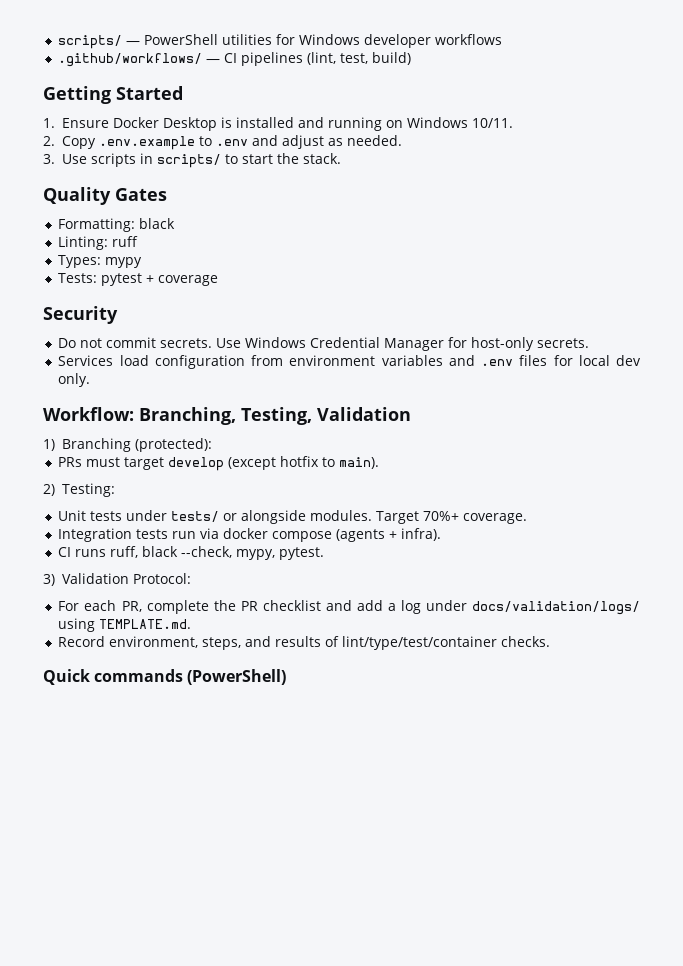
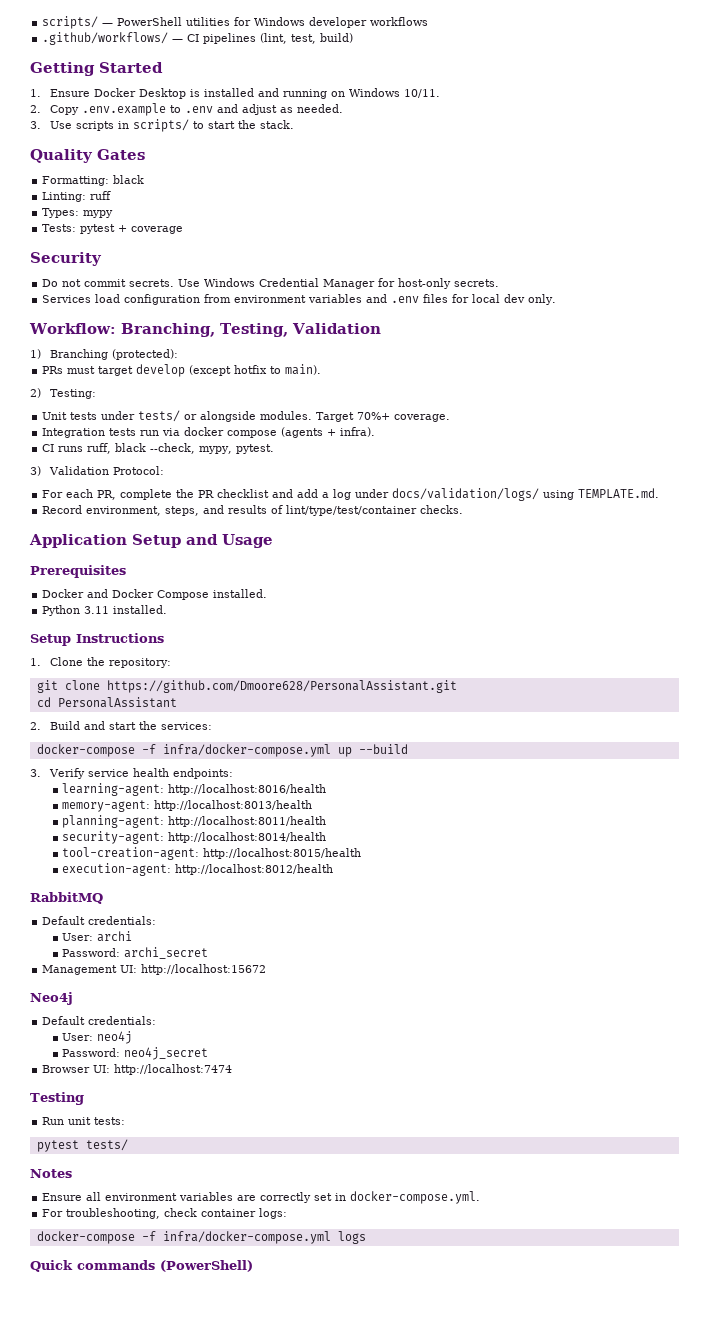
(551, 641) none -> [29,534,273,548] [30,565,126,578] [42,589,268,600] [42,605,168,616] [30,633,164,646] [30,657,172,668] [36,680,457,693] [36,697,177,708] [30,721,213,730] [36,744,408,757] [30,768,234,779] [62,783,327,796] [62,800,313,812] [62,815,327,828] [62,831,327,844] [62,847,362,860] [62,863,334,876] [30,892,103,904] [42,916,157,925] [62,931,133,942] [62,947,209,959] [42,964,267,975] [30,992,73,1005] [42,1016,157,1025] [62,1031,133,1044] [62,1047,209,1060] [42,1064,233,1075] [30,1092,84,1105] [42,1117,126,1125] [36,1139,128,1152] [30,1169,72,1178] [42,1191,481,1204] [42,1208,288,1219] [36,1231,366,1244] // Application Setup and Usage // Prerequisites // Docker and Docker Compose installed. // Python 3.11 installed. // Setup Instructions // 1. Clone the repository: // git clone https://github.com/Dmoore628/PersonalAssistant.git // cd PersonalAssistant // 2. Build and start the services: // docker-compose -f infra/docker-compose.yml up --build // 3. Verify service health endpoints: // learning-agent: http://localhost:8016/health // memory-agent: http://localhost:8013/health // planning-agent: http://localhost:8011/health // security-agent: http://localhost:8014/health // tool-creation-agent: http://localhost:8015/health // execution-agent: http://localhost:8012/health // RabbitMQ // Default credentials: // User: archi // Password: archi_secret // Management UI: http://localhost:15672 // Neo4j // Default credentials: // User: neo4j // Password: neo4j_secret // Browser UI: http://localhost:7474 // Testing // Run unit tests: // pytest tests/ // Notes // Ensure all environment variables are correctly set in docker-compose.yml. // For troubleshooting, check container logs: // docker-compose -f infra/docker-compose.yml logs

